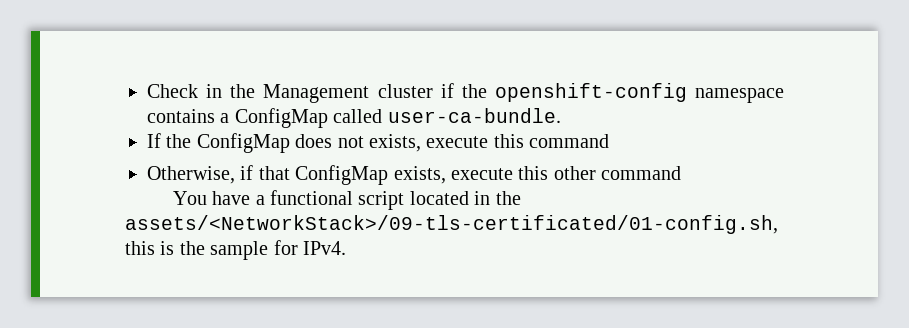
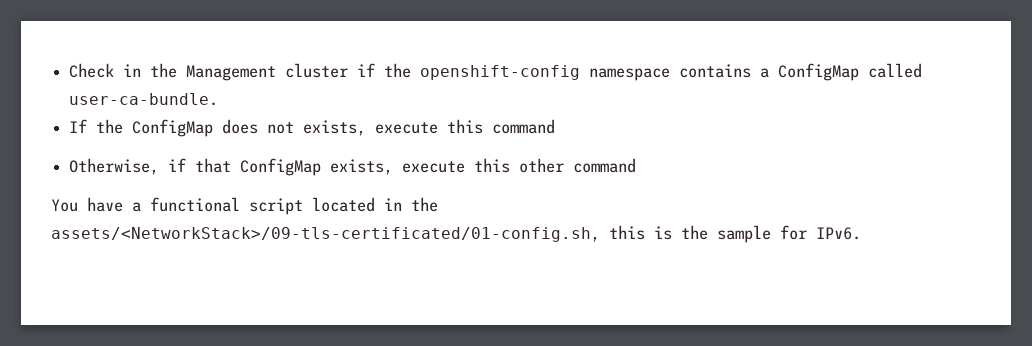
[303,241,346,255] IPv4. -> [816,227,861,240] IPv6.

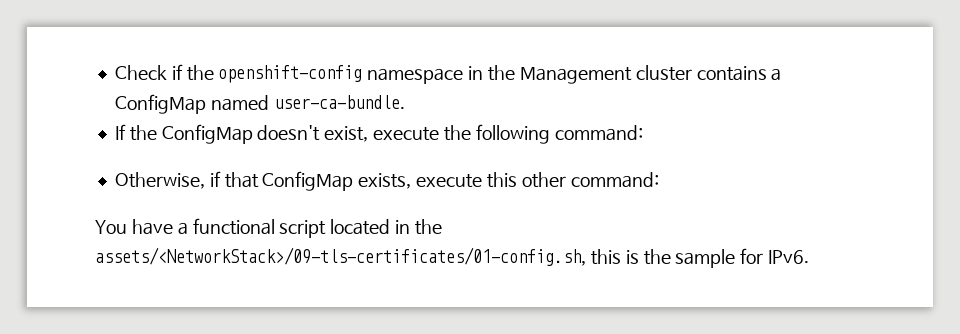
[123,63,671,81] in the Management cluster if the openshift-config namespace -> [171,64,692,84] if the openshift-config namespace in the Management cluster
[868,63,923,78] called -> [210,95,269,111] named
[222,119,556,136] does not exists, execute this command -> [257,124,643,144] doesn't exist, execute the following command:
[573,158,637,173] command -> [570,172,659,188] command:
[51,227,600,242] assets/<NetworkStack>/09-tls-certificated/01-config.sh, -> [95,247,586,266] assets/<NetworkStack>/09-tls-certificates/01-config.sh,

